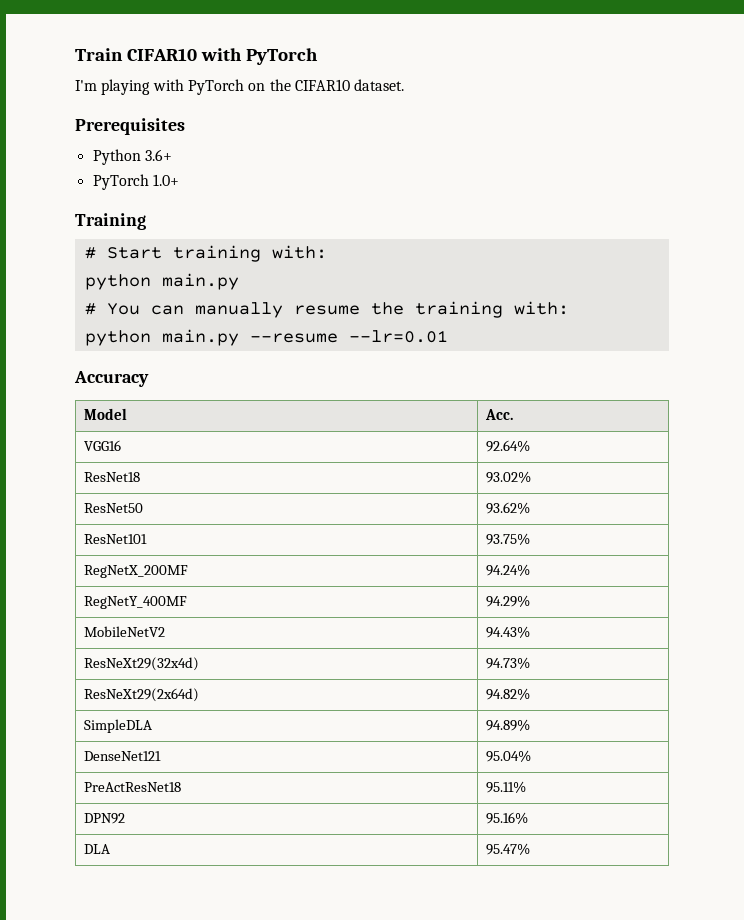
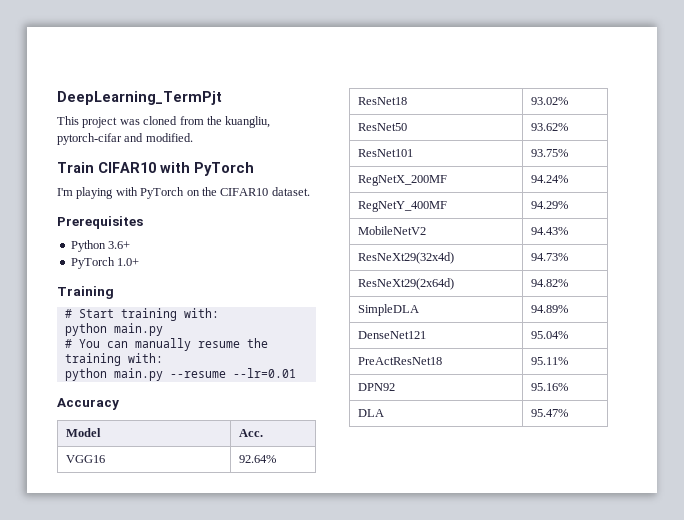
(75, 54) none -> [57,91,222,105] [57,116,271,128] [57,133,193,145] DeepLearning_TermPjt // This project was cloned from the kuangliu, pytorch-cifar and modified. //

